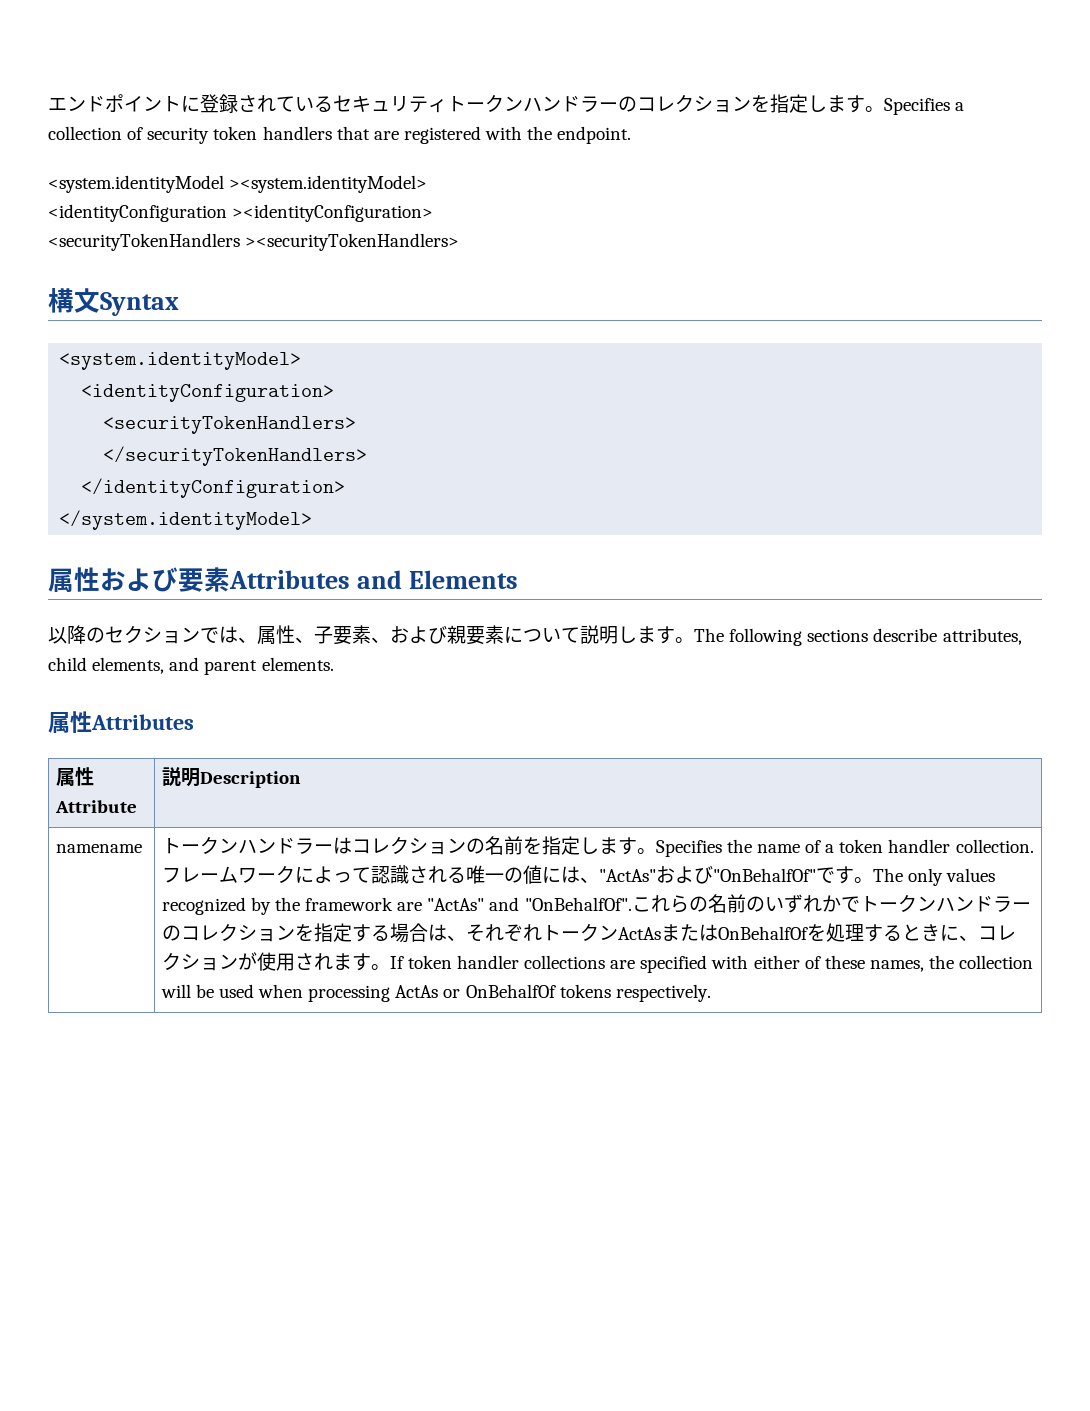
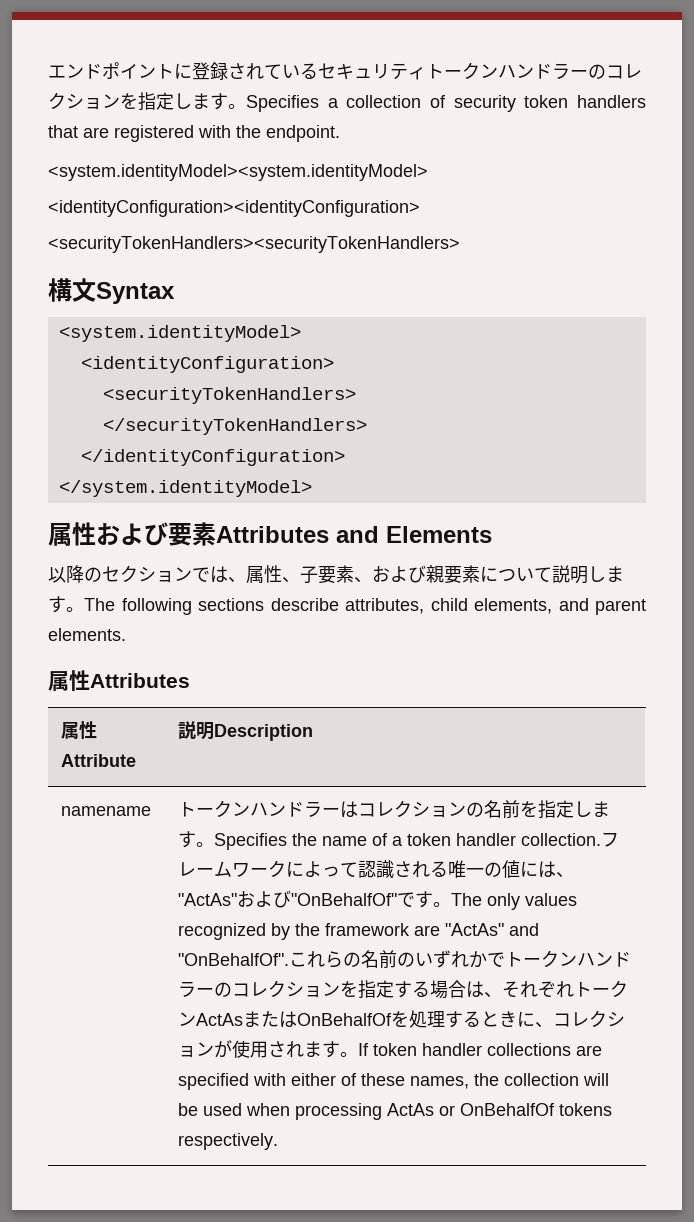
[48,175,428,193] [48,204,434,222] [48,233,460,251] <system.identityModel ><system.identityModel> // <identityConfiguration ><identityConfiguration> // <securityTokenHandlers ><securityTokenHandlers> -> [48,164,428,181] [48,200,420,217] [48,236,460,253] <system.identityModel><system.identityModel> // <identityConfiguration><identityConfiguration> // <securityTokenHandlers><securityTokenHandlers>

